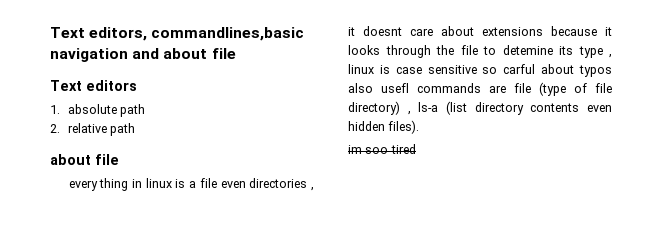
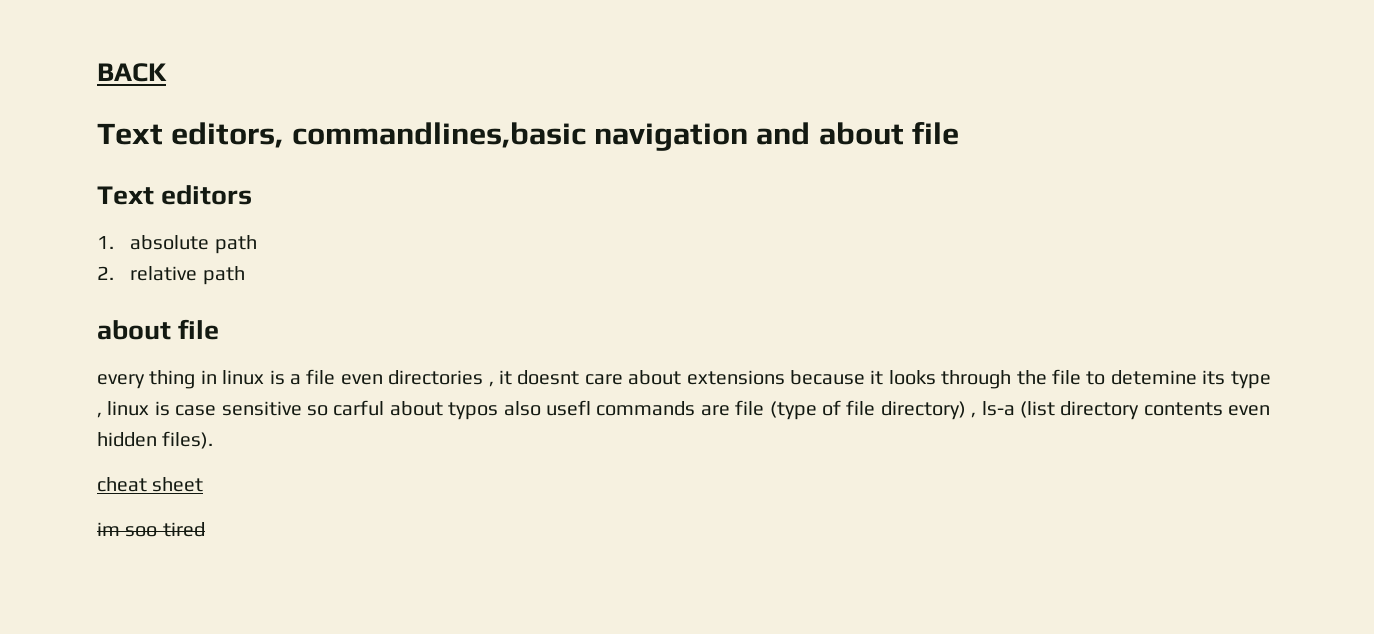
(50, 32) none -> [97,63,167,82] BACK //
(420, 127) none -> [97,477,204,492] // cheat sheet

